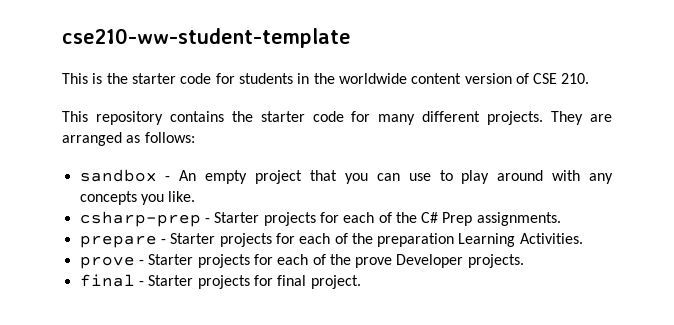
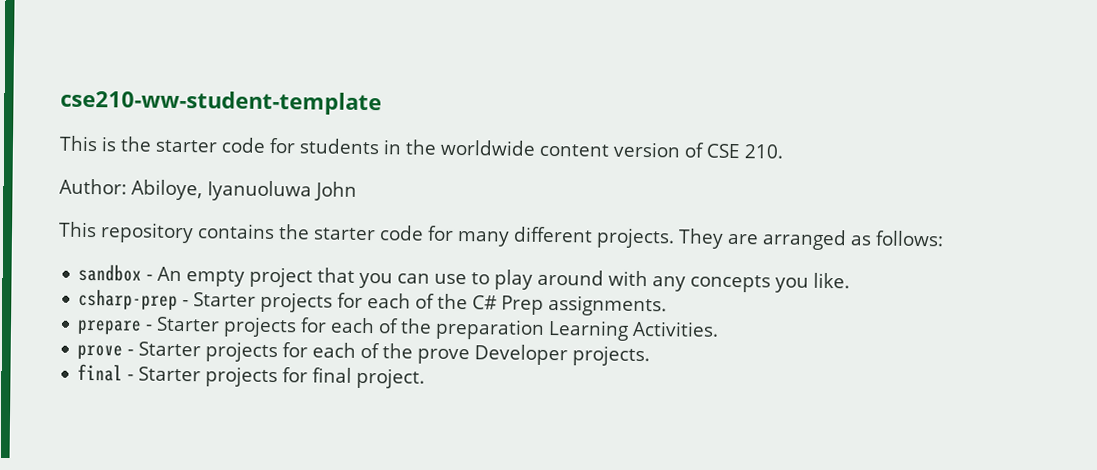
(590, 78) none -> [59,178,357,202] // Author: Abiloye, Iyanuoluwa John

